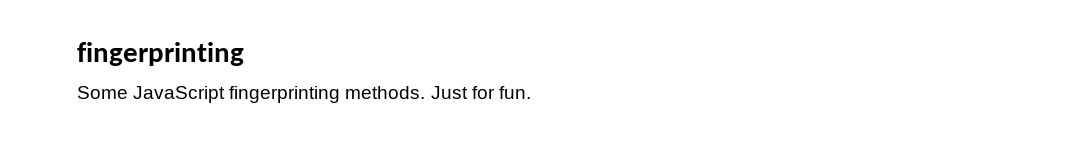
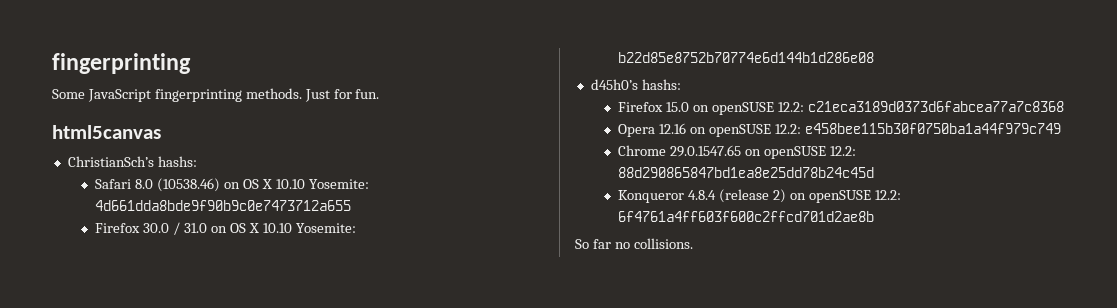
(531, 92) none -> [52,125,161,139] [67,156,197,167] [95,178,369,192] [95,200,352,211] [95,222,356,235] [618,52,875,63] [590,79,681,90] [618,101,1065,115] [618,123,1062,137] [618,145,857,159] [618,167,875,178] [618,189,901,203] [618,211,875,222] [575,238,693,249] // html5canvas // ChristianSch’s hashs: // Safari 8.0 (10538.46) on OS X 10.10 Yosemite: 4d661dda8bde9f90b9c0e7473712a655 // Firefox 30.0 / 31.0 on OS X 10.10 Yosemite: b22d85e8752b70774e6d144b1d286e08 // d45h0’s hashs: // Firefox 15.0 on openSUSE 12.2: c21eca3189d0373d6fabcea77a7c8368 // Opera 12.16 on openSUSE 12.2: e458bee115b30f0750ba1a44f979c749 // Chrome 29.0.1547.65 on openSUSE 12.2: 88d290865847bd1ea8e25dd78b24c45d // Konqueror 4.8.4 (release 2) on openSUSE 12.2: 6f4761a4ff603f600c2ffcd701d2ae8b // So far no collisions.

